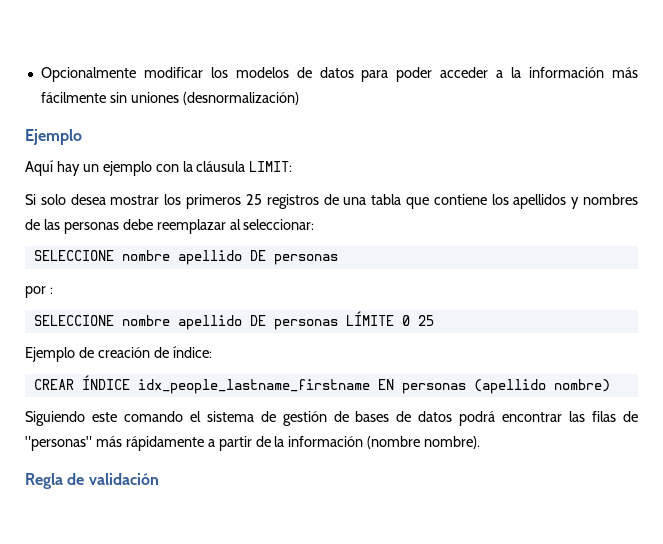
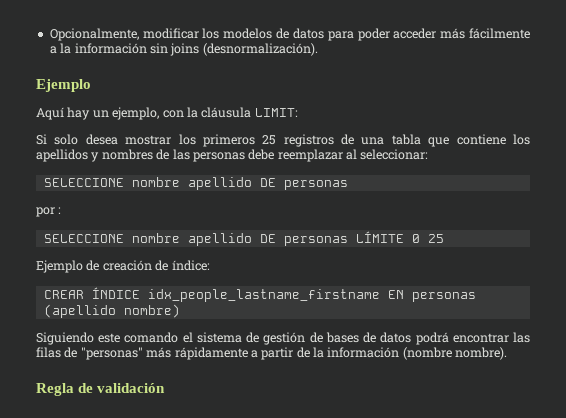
[40,67,136,82] Opcionalmente -> [49,28,139,41] Opcionalmente,
(489, 72) none -> [440,28,530,39] más fácilmente
[612,67,639,78] [40,92,299,105] más fácilmente sin uniones (desnormalización) -> [149,43,318,56] sin joins (desnormalización).
[102,161,152,176] ejemplo -> [112,107,160,120] ejemplo,

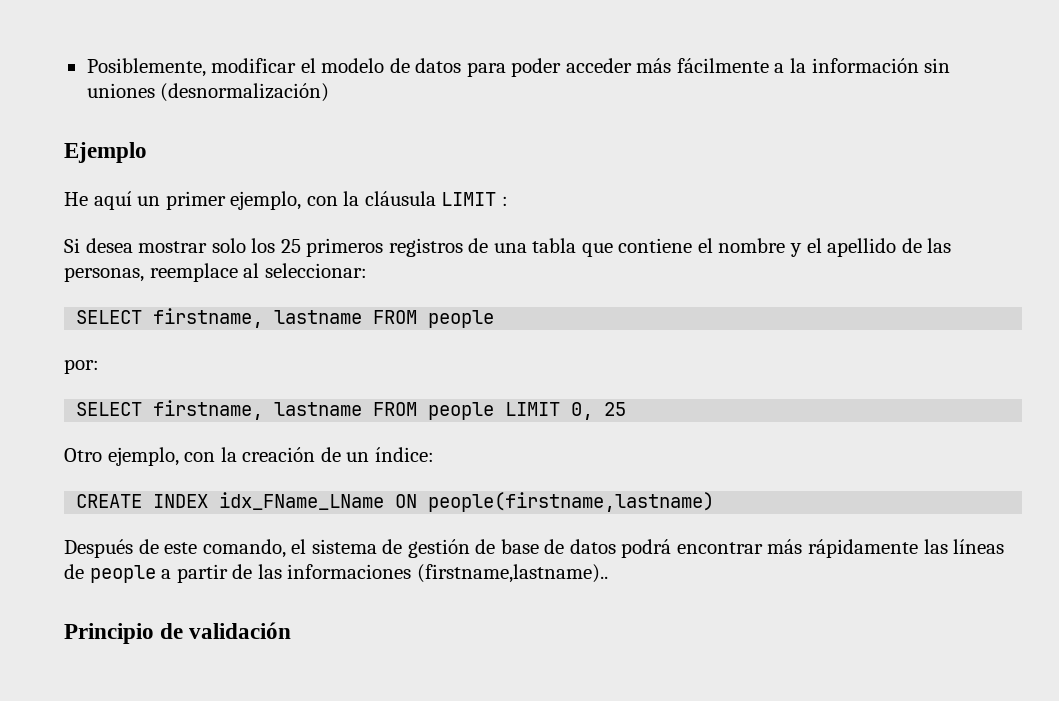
[49,28,273,41] Opcionalmente, modificar los modelos -> [86,58,385,77] Posiblemente, modificar el modelo
[170,43,318,56] joins (desnormalización). -> [86,83,330,102] uniones (desnormalización)
[36,107,109,120] Aquí hay un -> [64,191,226,210] He aquí un primer
[254,108,298,117] LIMIT: -> [441,192,508,206] LIMIT :
[54,134,79,145] solo -> (80, 245) none
[178,134,277,147] los primeros 25 -> [211,238,384,257] solo los 25 primeros
[512,134,530,145] [36,149,429,162] [43,177,348,190] [36,207,62,217] [43,231,444,246] [36,260,100,273] los apellidos y nombres de las personas debe reemplazar al seleccionar: // SELECCIONE nombre apellido DE personas // por : // SELECCIONE nombre apellido DE personas LÍMITE 0 25 // Ejemplo de -> [697,238,952,257] [64,263,367,282] [76,308,495,328] [64,359,99,374] [76,400,627,420] [64,447,237,466] el nombre y el apellido de las personas, reemplace al seleccionar: // SELECT firstname, lastname FROM people // por: // SELECT firstname, lastname FROM people LIMIT 0, 25 // Otro ejemplo, con la
(169, 265) none -> [346,452,370,462] un
[43,287,476,302] [43,304,180,318] [36,332,179,345] CREAR ÍNDICE idx_people_lastname_firstname EN personas (apellido nombre) // Siguiendo este comando -> [76,492,715,512] [64,539,286,558] CREATE INDEX idx_FName_LName ON people(firstname,lastname) // Después de este comando,
[325,332,359,343] bases -> [500,539,539,554] base
[513,332,530,343] [36,347,508,360] [36,383,74,396] las filas de "personas" más rápidamente a partir de la información (nombre nombre). // Regla -> [767,539,1005,558] [64,564,608,583] [64,623,154,644] más rápidamente las líneas de people a partir de las informaciones (firstname,lastname).. // Principio

